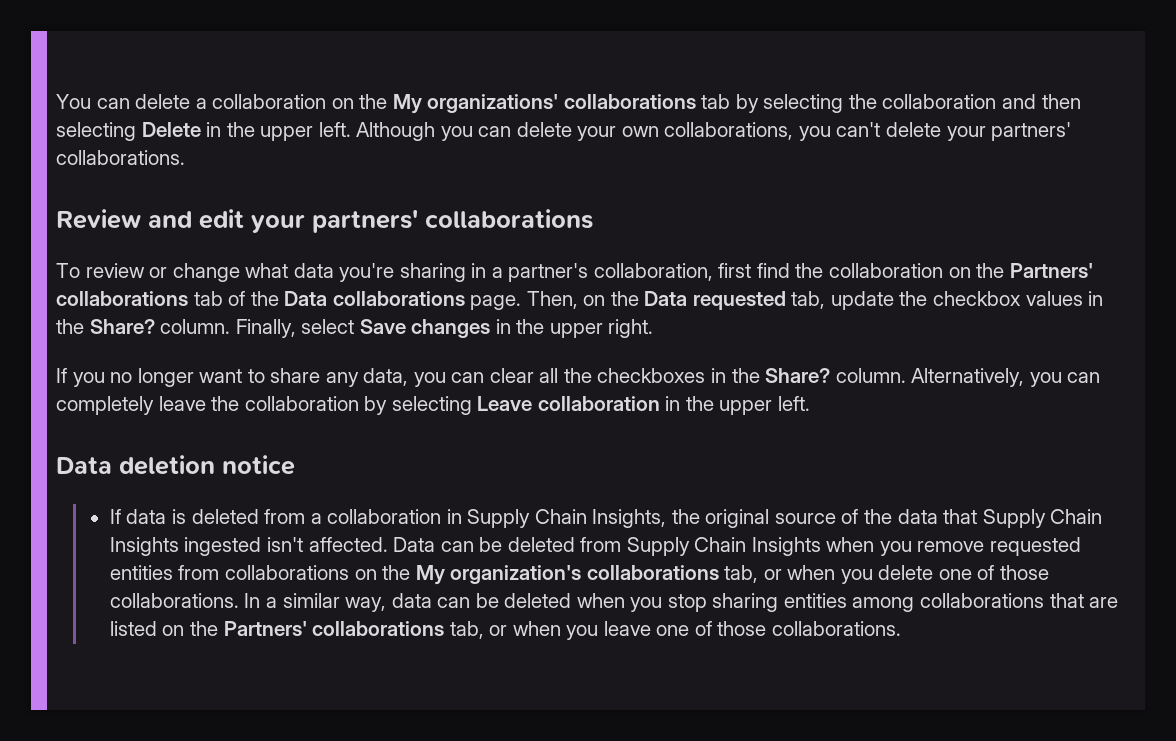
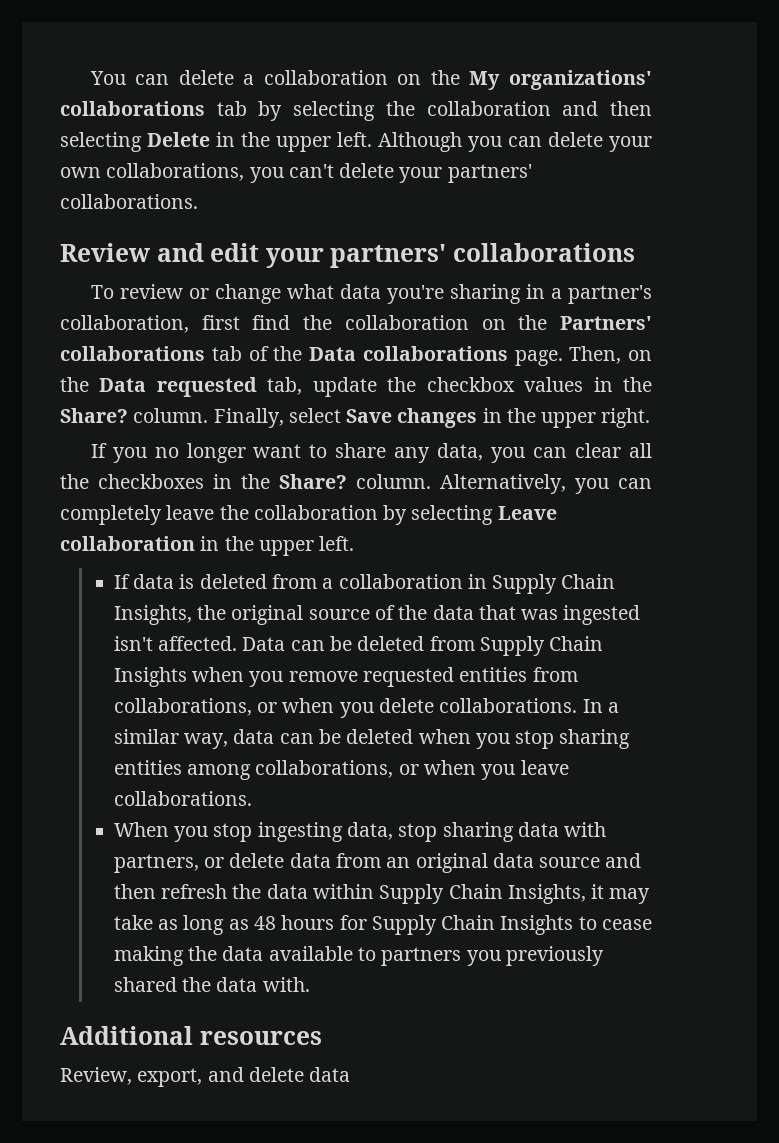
[56,455,295,475] // Data deletion notice -> (355, 543) none
[982,509,1103,528] [109,537,179,556] Supply Chain Insights -> [521,609,559,620] was
[225,565,759,585] collaborations on the My organization's collaborations tab, -> [113,698,252,716] collaborations,
[938,565,1049,580] one of those -> (435, 705) none
[919,593,1119,608] [109,621,901,640] collaborations that are listed on the Partners' collaborations tab, or when you leave one of those collaborations. -> [255,760,569,780] [113,791,252,806] [113,822,607,842] [113,853,642,873] [113,884,651,904] [113,915,652,935] [113,946,604,966] [113,977,310,992] [60,1026,322,1045] [60,1067,351,1087] collaborations, or when you leave collaborations. // When you stop ingesting data, stop sharing data with partners, or delete data from an original data source and then refresh the data within Supply Chain Insights, it may take as long as 48 hours for Supply Chain Insights to cease making the data available to partners you previously shared the data with. // Additional resources // Review, export, and delete data

